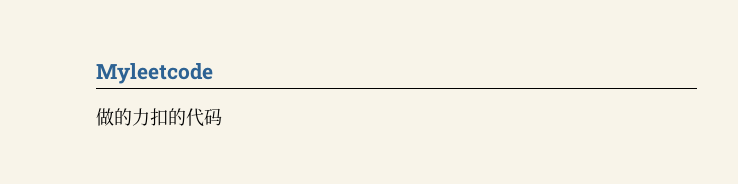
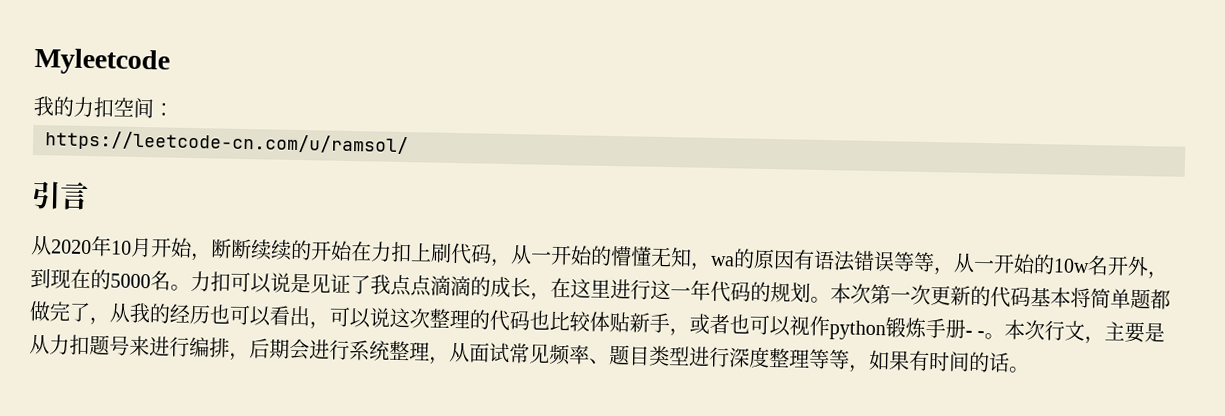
[96,108,222,127] 做的力扣的代码 -> [33,95,174,119] [45,130,409,156] [31,180,89,211] [31,234,1168,280] [30,267,1171,310] [29,300,1166,345] [29,333,1030,373] 我的力扣空间： // https://leetcode-cn.com/u/ramsol/ // 引言 // 从2020年10月开始，断断续续的开始在力扣上刷代码，从一开始的懵懂无知，wa的原因有语法错误等等，从一开始的10w名开外，到现在的5000名。力扣可以说是见证了我点点滴滴的成长，在这里进行这一年代码的规划。本次第一次更新的代码基本将简单题都做完了，从我的经历也可以看出，可以说这次整理的代码也比较体贴新手，或者也可以视作python锻炼手册- -。本次行文，主要是从力扣题号来进行编排，后期会进行系统整理，从面试常见频率、题目类型进行深度整理等等，如果有时间的话。

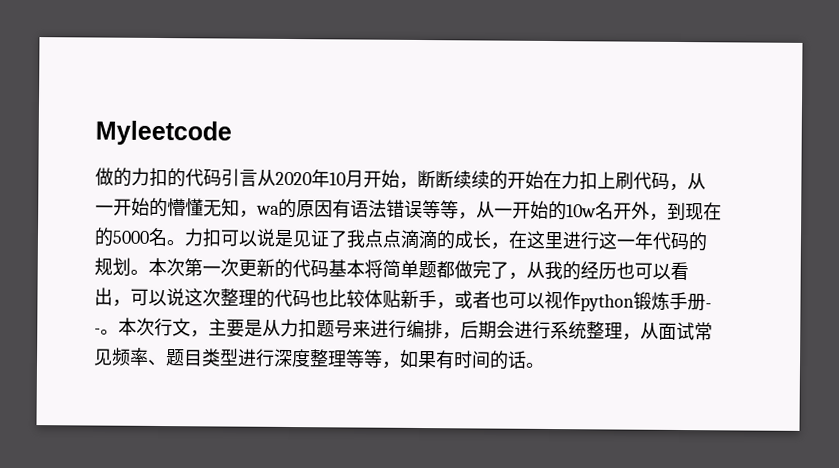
[33,95,174,119] [45,130,409,156] 我的力扣空间： // https://leetcode-cn.com/u/ramsol/ // -> [95,167,222,188] 做的力扣的代码
(89, 196) // -> (258, 178) none

